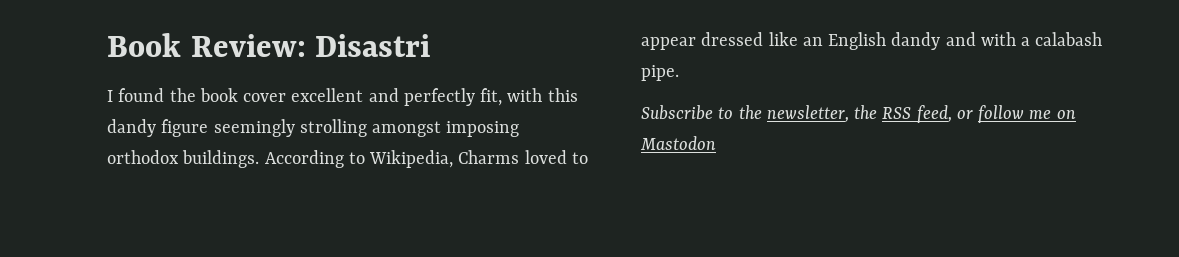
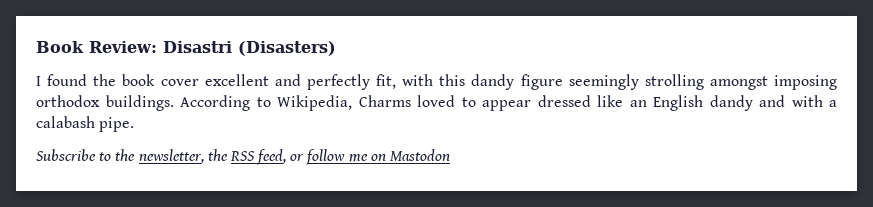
(431, 45) none -> [238,41,336,56] (Disasters)

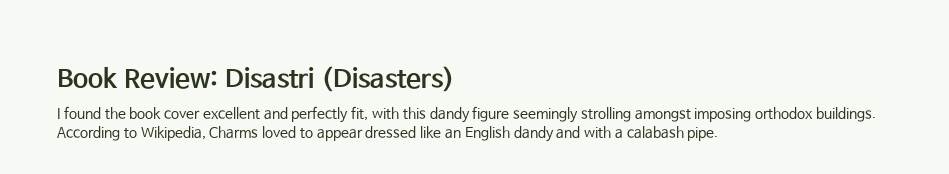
[36,149,451,165] // Subscribe to the newsletter, the RSS feed, or follow me on Mastodon -> (719, 134) none

